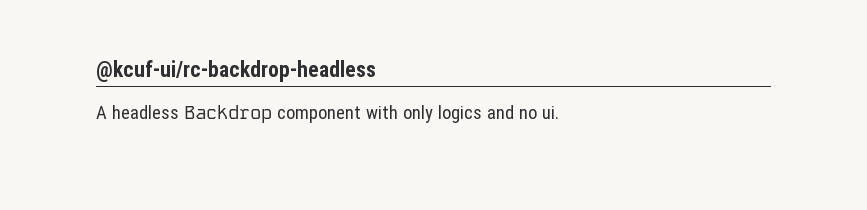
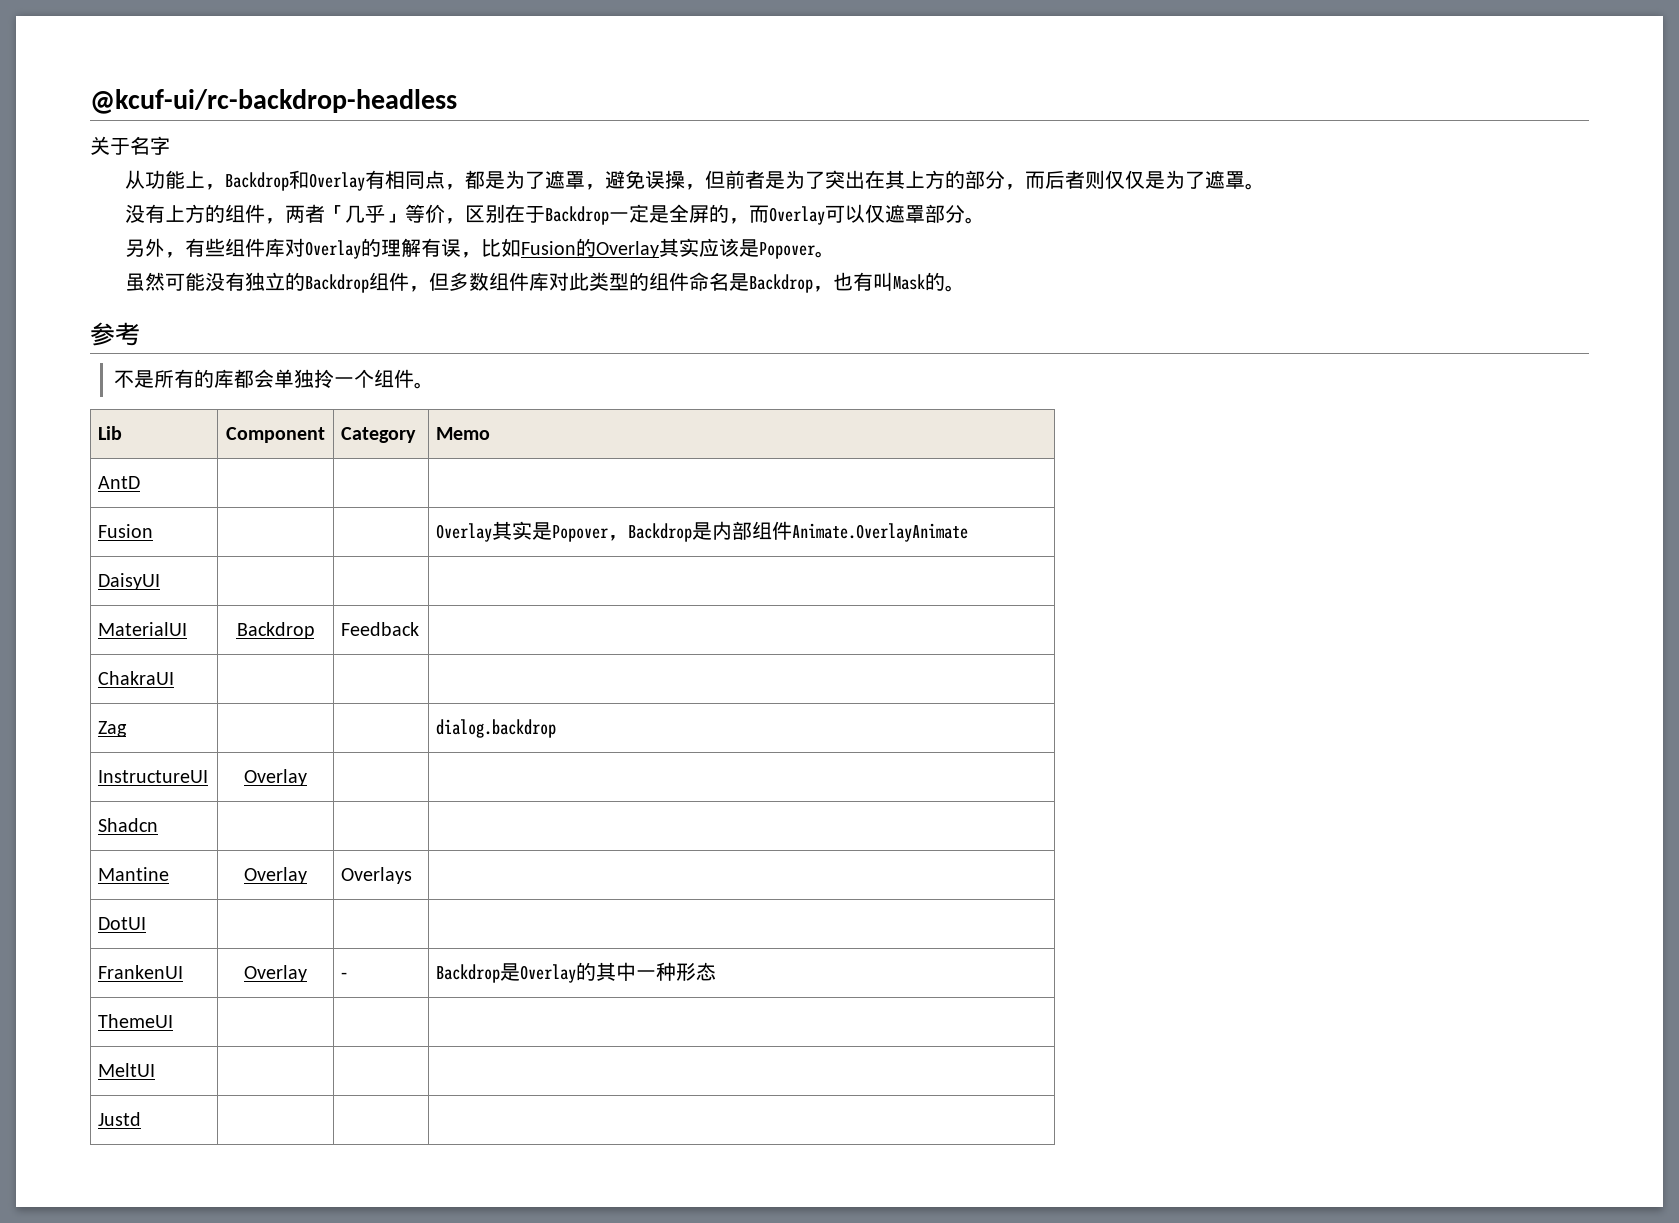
[96,105,559,123] A headless Backdrop component with only logics and no ui. -> [90,136,170,155] [124,170,1265,191] [124,204,985,225] [124,238,835,259] [124,272,965,293] [90,322,140,346] [113,369,434,389] [98,426,123,440] [226,427,325,443] [341,427,417,443] [436,427,491,440] [98,476,141,489] [98,524,154,538] [436,521,969,542] [98,573,161,590] [98,622,188,636] [236,622,315,639] [341,622,420,636] [98,671,175,685] [98,721,128,737] [436,719,557,738] [98,770,209,783] [244,769,307,786] [98,818,159,832] [98,867,170,881] [244,867,307,884] [341,867,413,884] [98,917,147,930] [98,965,184,979] [244,965,307,982] [341,972,348,979] [436,962,717,983] [98,1014,174,1028] [98,1063,156,1077] [98,1112,142,1126] 关于名字 // 从功能上，Backdrop和Overlay有相同点，都是为了遮罩，避免误操，但前者是为了突出在其上方的部分，而后者则仅仅是为了遮罩。 // 没有上方的组件，两者「几乎」等价，区别在于Backdrop一定是全屏的，而Overlay可以仅遮罩部分。 // 另外，有些组件库对Overlay的理解有误，比如Fusion的Overlay其实应该是Popover。 // 虽然可能没有独立的Backdrop组件，但多数组件库对此类型的组件命名是Backdrop，也有叫Mask的。 // 参考 // 不是所有的库都会单独拎一个组件。 // Lib | Component | Category | Memo // AntD | | | // Fusion | | | Overlay其实是Popover，Backdrop是内部组件Animate.OverlayAnimate // DaisyUI | | | // MaterialUI | Backdrop | Feedback | // ChakraUI | | | // Zag | | | dialog.backdrop // InstructureUI | Overlay | | // Shadcn | | | // Mantine | Overlay | Overlays | // DotUI | | | // FrankenUI | Overlay | - | Backdrop是Overlay的其中一种形态 // ThemeUI | | | // MeltUI | | | // Justd | | |

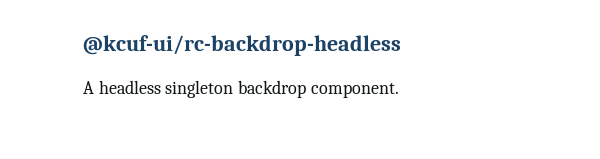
[90,136,170,155] [124,170,1265,191] [124,204,985,225] [124,238,835,259] [124,272,965,293] [90,322,140,346] [113,369,434,389] [98,426,123,440] [226,427,325,443] [341,427,417,443] [436,427,491,440] [98,476,141,489] [98,524,154,538] [436,521,969,542] [98,573,161,590] [98,622,188,636] [236,622,315,639] [341,622,420,636] [98,671,175,685] [98,721,128,737] [436,719,557,738] [98,770,209,783] [244,769,307,786] [98,818,159,832] [98,867,170,881] [244,867,307,884] [341,867,413,884] [98,917,147,930] [98,965,184,979] [244,965,307,982] [341,972,348,979] [436,962,717,983] [98,1014,174,1028] [98,1063,156,1077] [98,1112,142,1126] 关于名字 // 从功能上，Backdrop和Overlay有相同点，都是为了遮罩，避免误操，但前者是为了突出在其上方的部分，而后者则仅仅是为了遮罩。 // 没有上方的组件，两者「几乎」等价，区别在于Backdrop一定是全屏的，而Overlay可以仅遮罩部分。 // 另外，有些组件库对Overlay的理解有误，比如Fusion的Overlay其实应该是Popover。 // 虽然可能没有独立的Backdrop组件，但多数组件库对此类型的组件命名是Backdrop，也有叫Mask的。 // 参考 // 不是所有的库都会单独拎一个组件。 // Lib | Component | Category | Memo // AntD | | | // Fusion | | | Overlay其实是Popover，Backdrop是内部组件Animate.OverlayAnimate // DaisyUI | | | // MaterialUI | Backdrop | Feedback | // ChakraUI | | | // Zag | | | dialog.backdrop // InstructureUI | Overlay | | // Shadcn | | | // Mantine | Overlay | Overlays | // DotUI | | | // FrankenUI | Overlay | - | Backdrop是Overlay的其中一种形态 // ThemeUI | | | // MeltUI | | | // Justd | | | -> [83,80,399,98] A headless singleton backdrop component.

